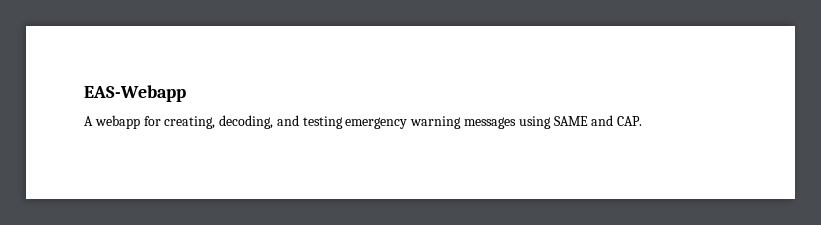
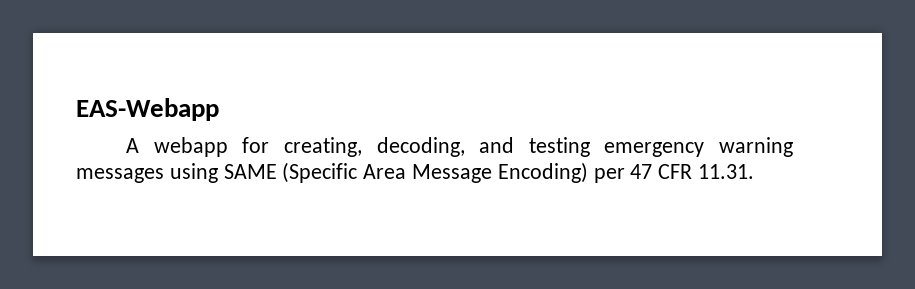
[591,115,643,126] and CAP. -> [282,162,755,183] (Specific Area Message Encoding) per 47 CFR 11.31.

